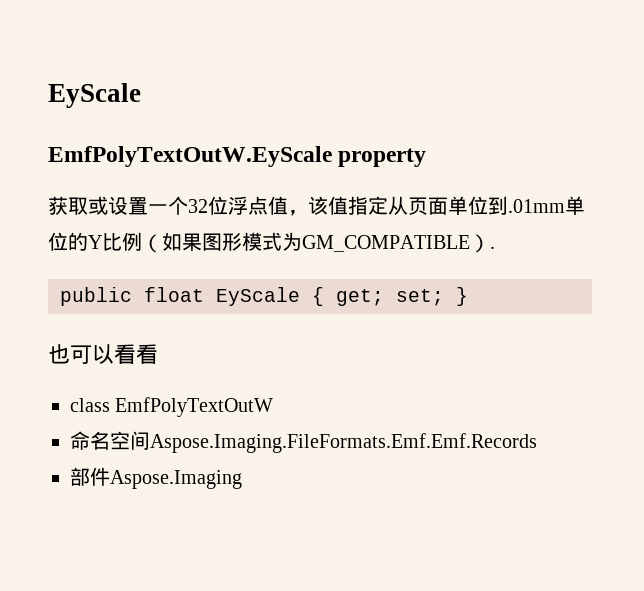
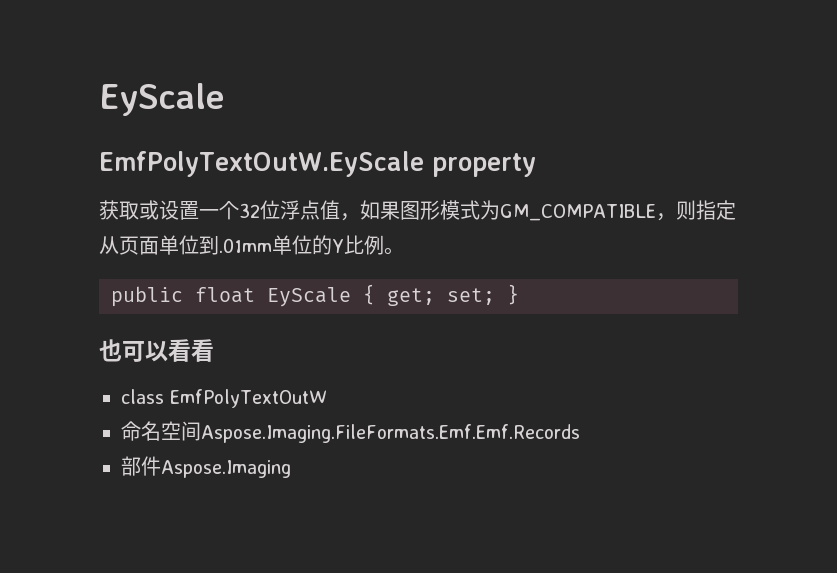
[308,196,348,215] 该值 -> [360,200,696,221] 如果图形模式为GM_COMPATIBLE，则
[142,232,495,253] （如果图形模式为GM_COMPATIBLE）. -> [384,247,404,255] 。

